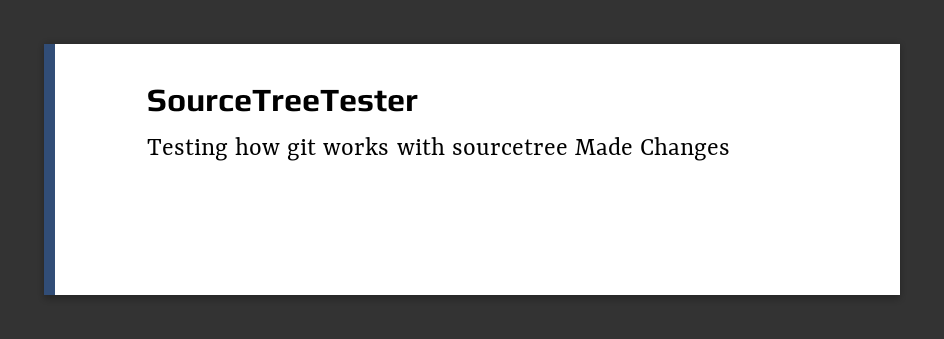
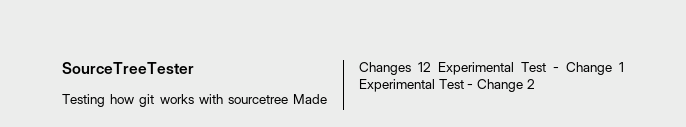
(731, 149) none -> [418,62,624,75] [359,79,535,92] 12 Experimental Test - Change 1 Experimental Test - Change 2

